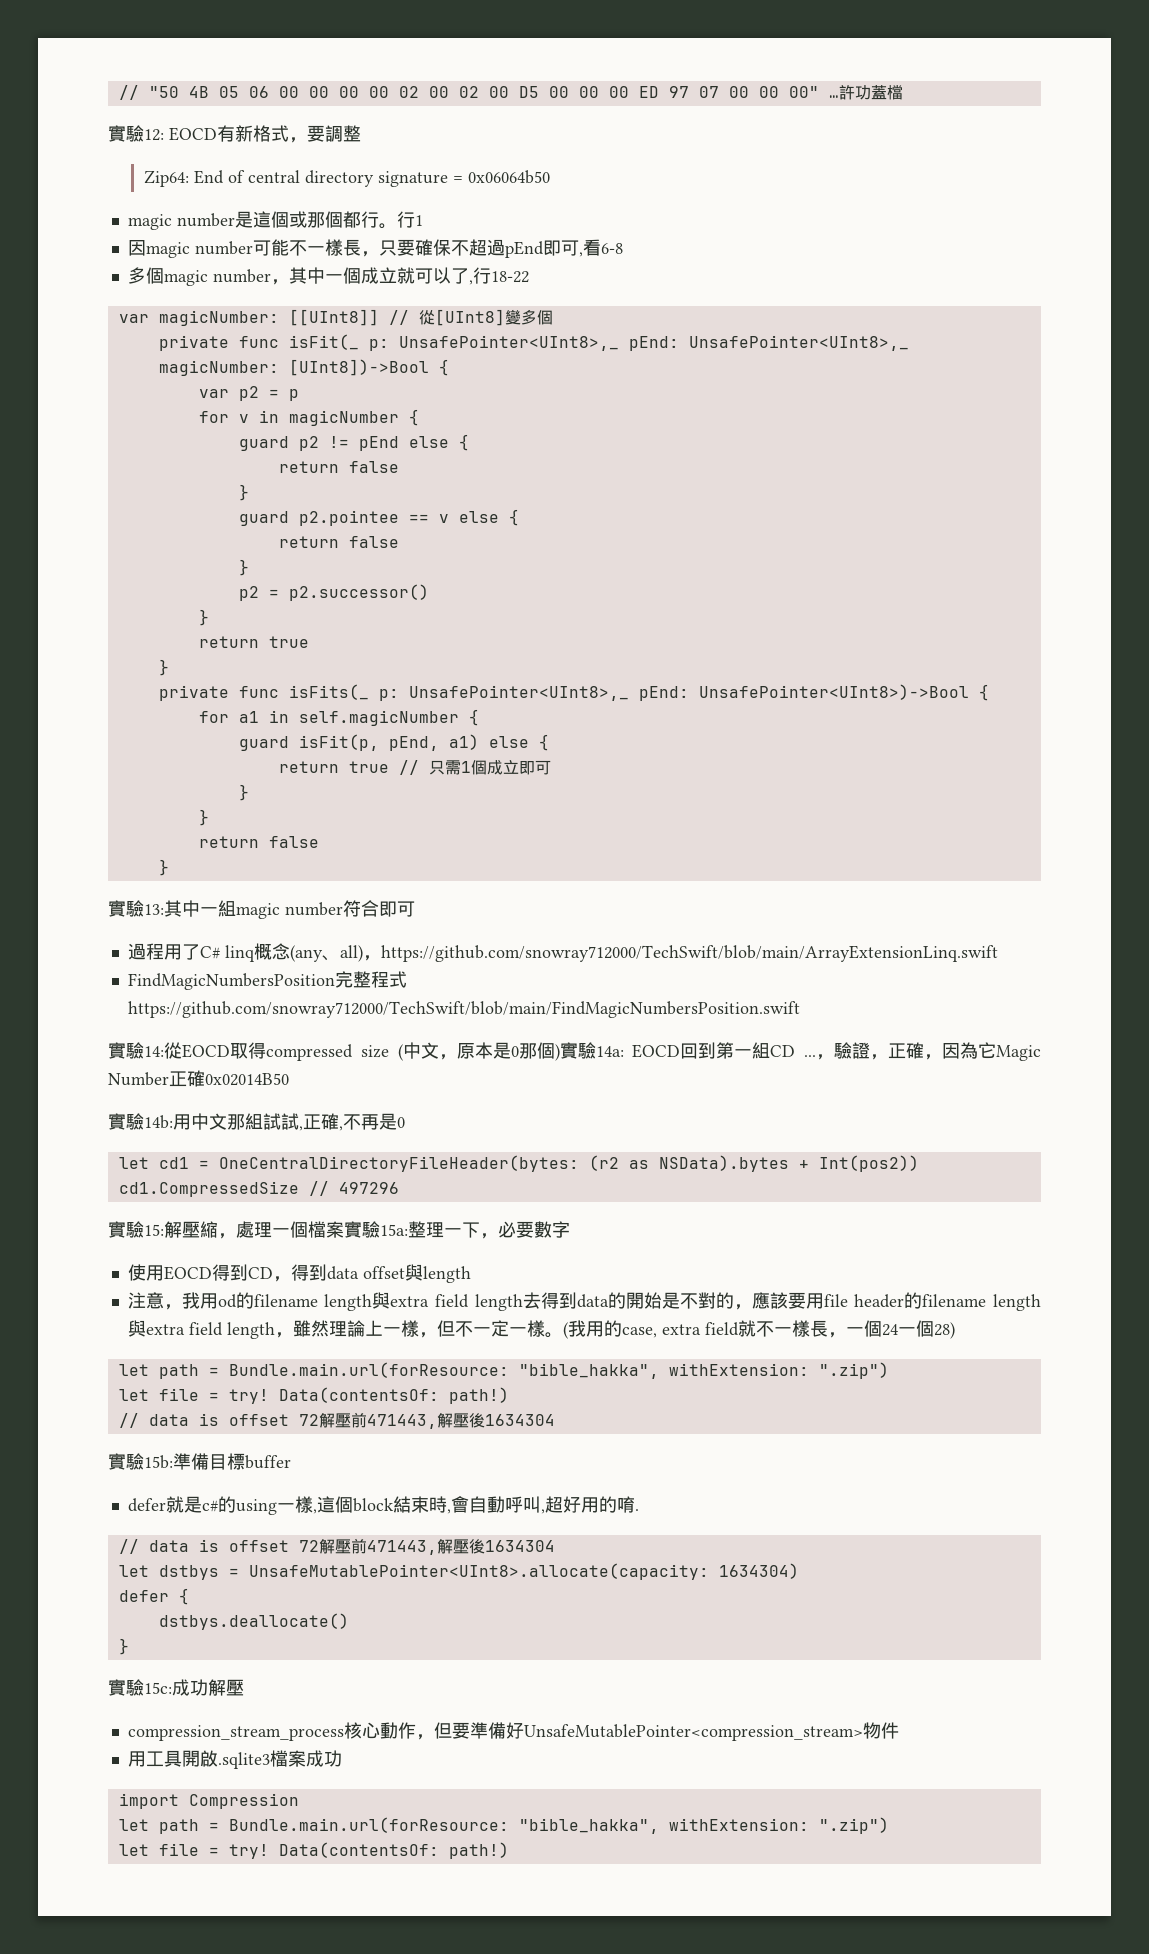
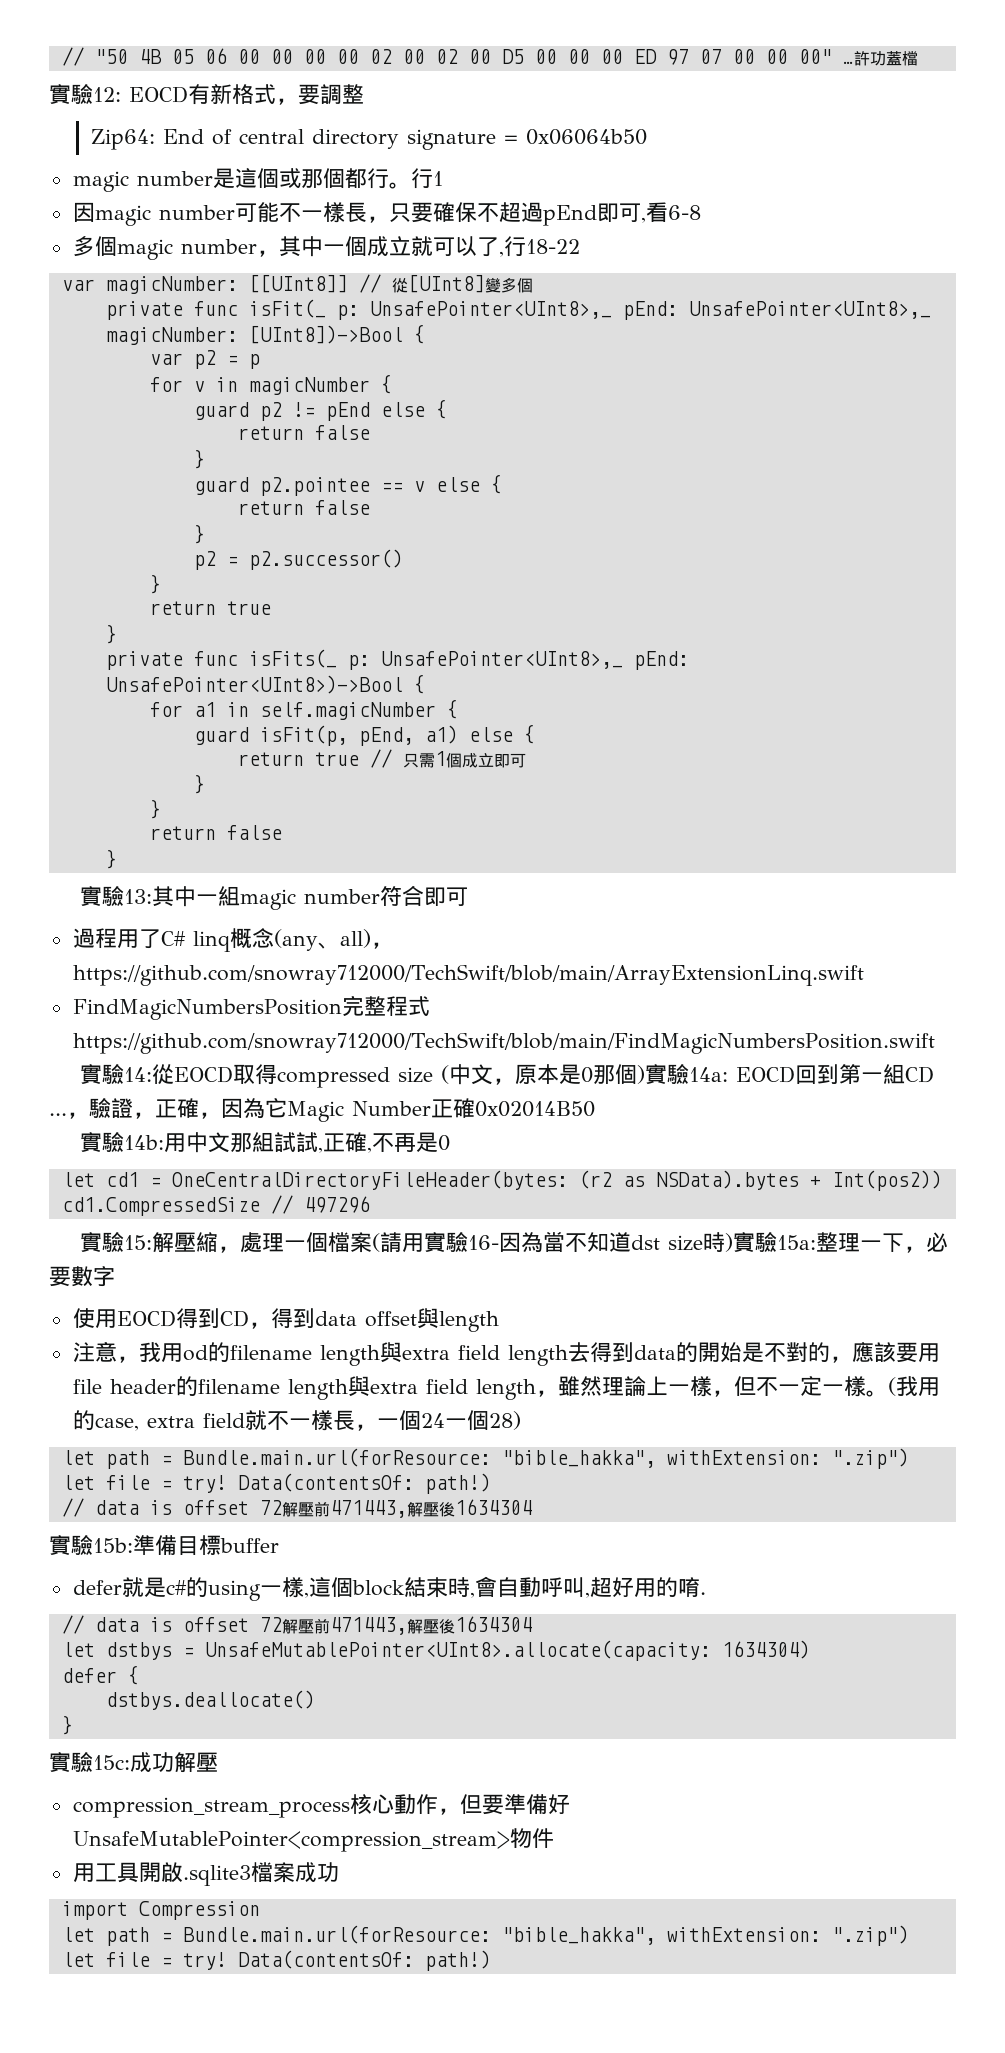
(344, 1229) none -> [372,1231,734,1253] (請用實驗16-因為當不知道dst size時)

